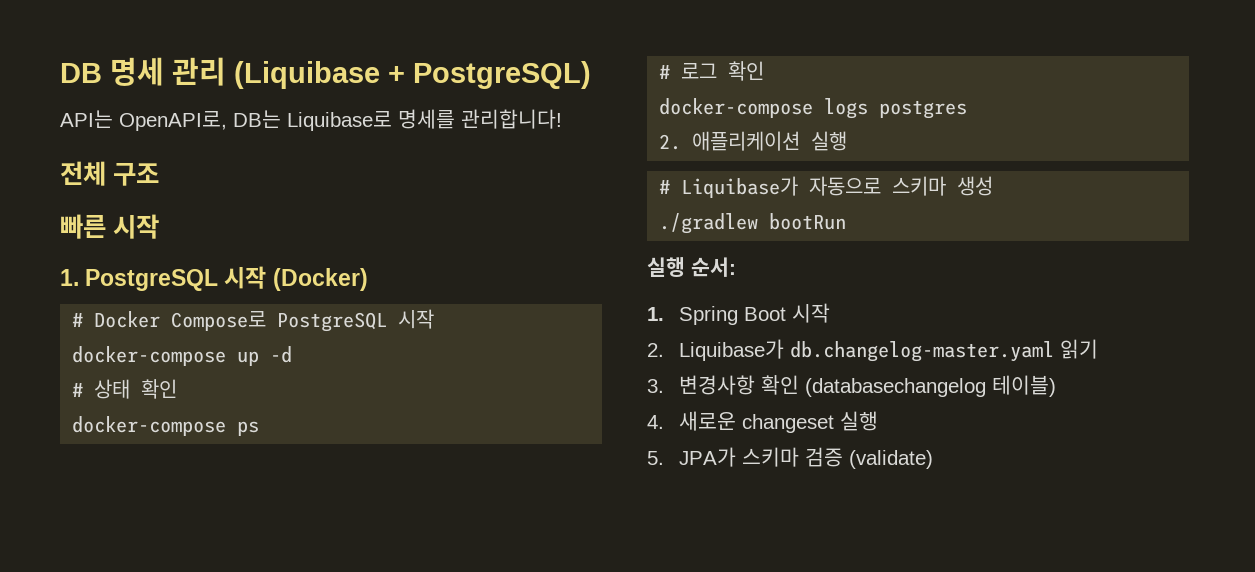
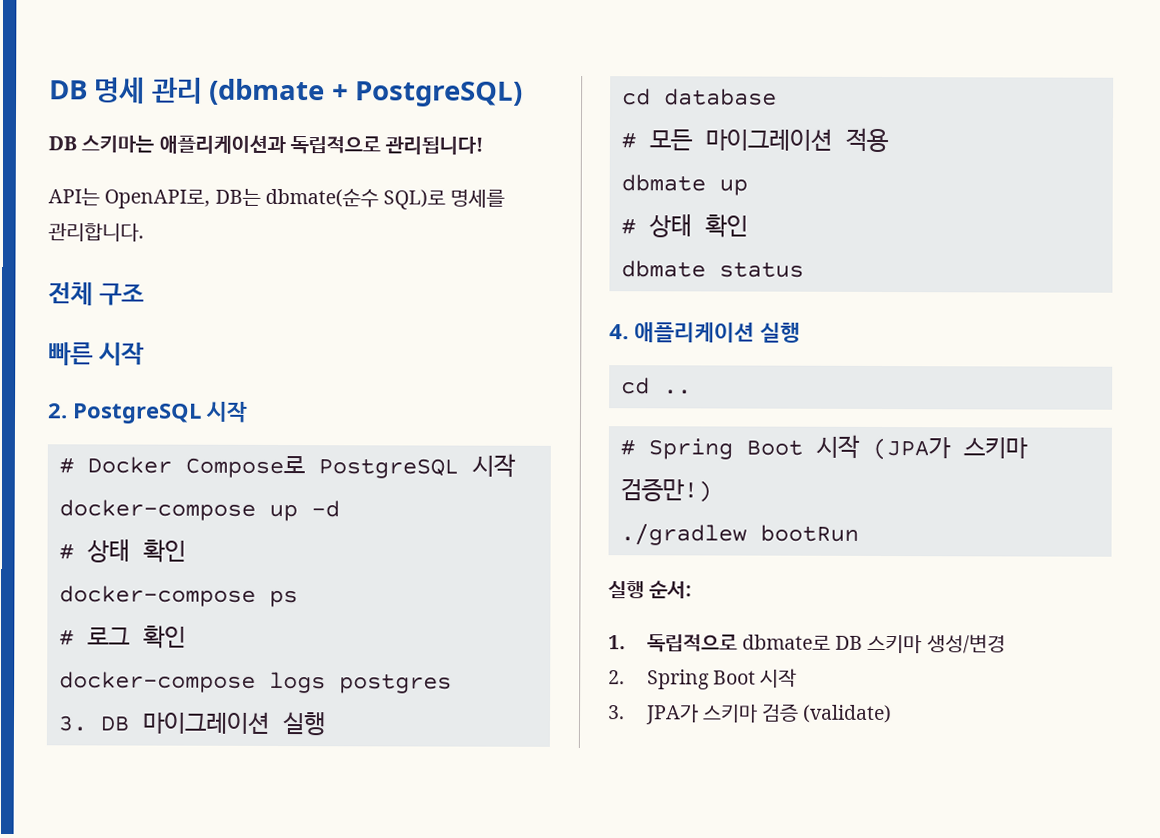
[234,61,380,89] (Liquibase -> [209,78,326,106] (dbmate
(591, 75) none -> [48,134,484,155] // DB 스키마는 애플리케이션과 독립적으로 관리됩니다!
[287,109,562,131] Liquibase로 명세를 관리합니다! -> [264,187,506,210] [48,223,144,242] dbmate(순수 SQL)로 명세를 관리합니다.
[60,266,368,291] 1. PostgreSQL 시작 (Docker) -> [47,401,248,424] 2. PostgreSQL 시작
[659,134,682,150] 2. -> [57,711,326,736] [621,88,777,106] [620,127,889,153] [620,174,748,196] [620,213,748,238] [620,260,804,278] [609,324,629,340] 3. DB 마이그레이션 실행 // cd database // # 모든 마이그레이션 적용 // dbmate up // # 상태 확인 // dbmate status // 4.
[659,176,994,198] // # Liquibase가 자동으로 스키마 생성 -> [620,377,692,395] [619,434,1028,461] [619,478,712,503] // cd .. // # Spring Boot 시작 (JPA가 스키마 검증만!)
[678,303,830,325] [647,339,1098,362] [647,375,1056,397] [647,411,878,433] [647,451,664,465] Spring Boot 시작 // 2. Liquibase가 db.changelog-master.yaml 읽기 // 3. 변경사항 확인 (databasechangelog 테이블) // 4. 새로운 changeset 실행 // 5. -> [646,634,1006,654] [608,668,798,690] [608,705,625,720] 독립적으로 dbmate로 DB 스키마 생성/변경 // 2. Spring Boot 시작 // 3.

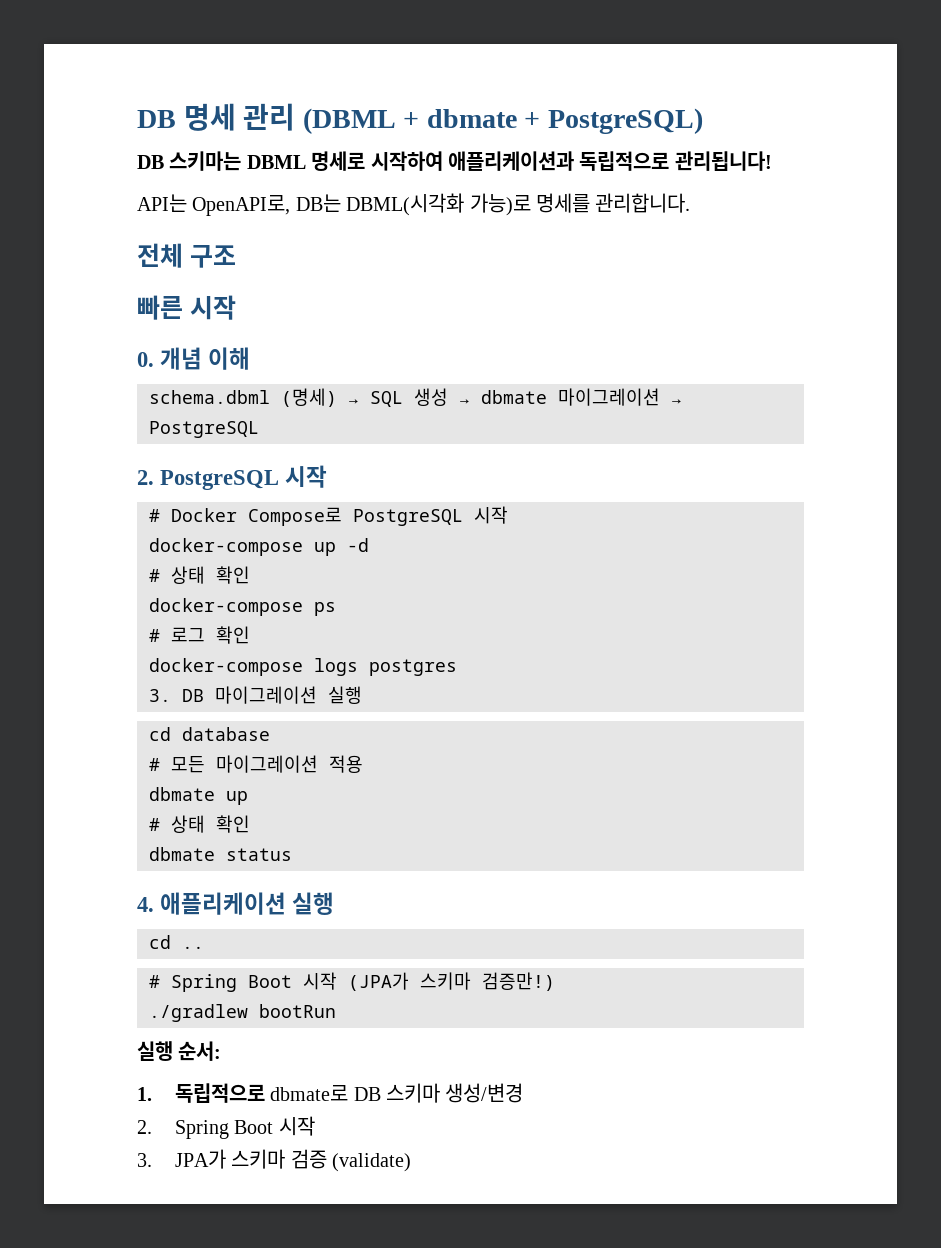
[209,78,326,106] (dbmate -> [302,108,517,134] (DBML + dbmate
(155, 144) none -> [246,151,443,171] DBML 명세로 시작하여
[264,187,447,210] dbmate(순수 SQL)로 -> [346,193,531,216] DBML(시각화 가능)로
(145, 354) none -> [137,347,251,370] [149,388,682,407] [149,421,259,438] // 0. 개념 이해 // schema.dbml (명세) → SQL 생성 → dbmate 마이그레이션 → PostgreSQL

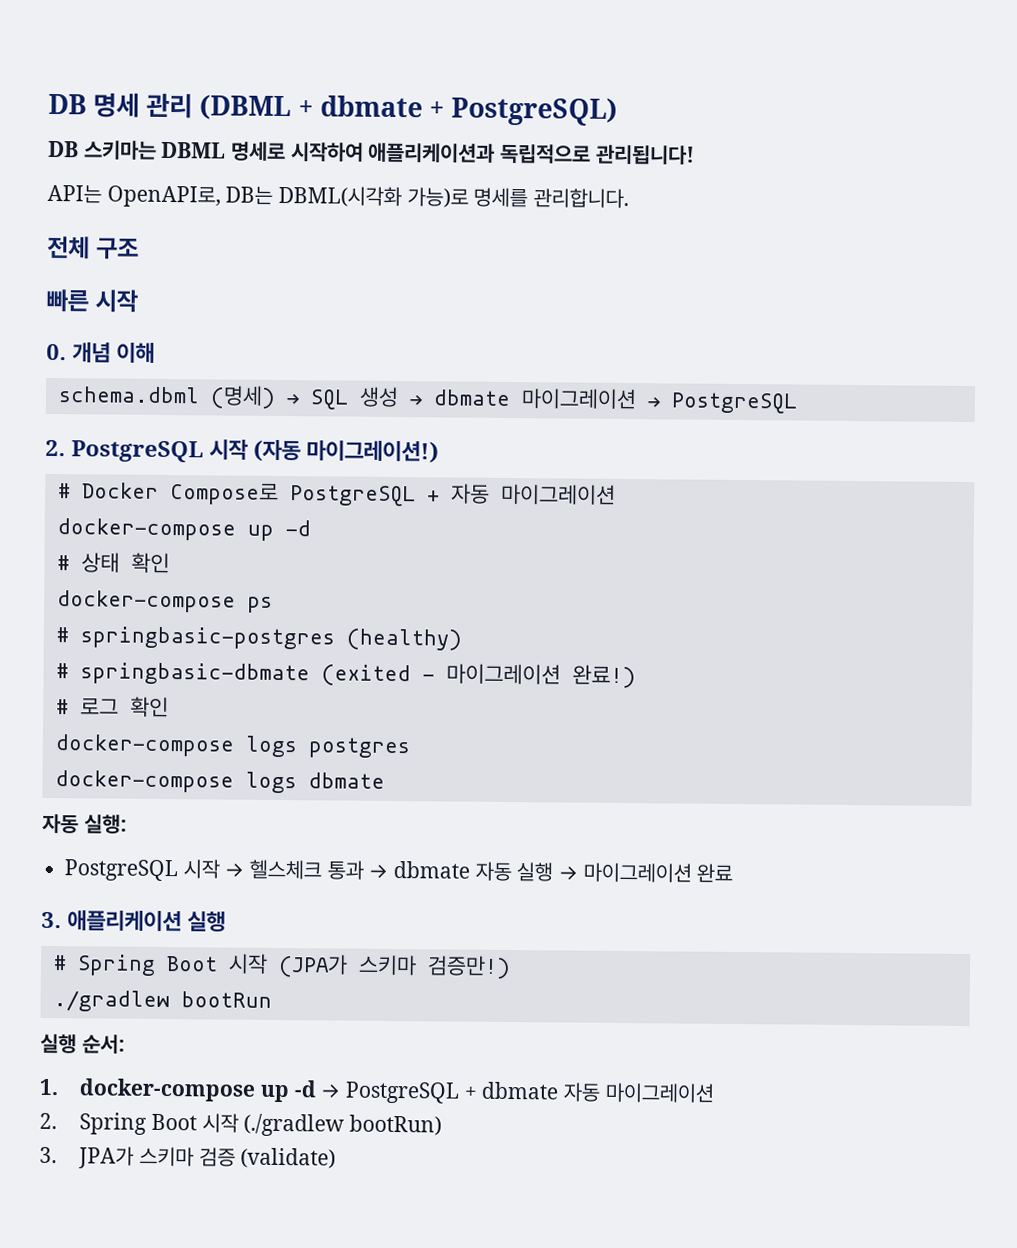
(328, 476) none -> [253,439,440,464] (자동 마이그레이션!)
[474,506,508,524] 시작 -> [426,483,616,505] + 자동 마이그레이션
(336, 609) none -> [55,626,462,651] [55,662,636,689] // # springbasic-postgres (healthy) // # springbasic-dbmate (exited - 마이그레이션 완료!)
[149,686,362,704] [149,727,270,741] [149,755,363,773] [149,787,248,805] [149,815,250,833] [149,847,292,861] [137,897,154,912] 3. DB 마이그레이션 실행 // cd database // # 모든 마이그레이션 적용 // dbmate up // # 상태 확인 // dbmate status // 4. -> [54,770,385,794] [42,813,127,834] [64,859,734,883] [41,911,62,929] docker-compose logs dbmate // 자동 실행: // PostgreSQL 시작 → 헬스체크 통과 → dbmate 자동 실행 → 마이그레이션 완료 // 3.
[149,935,204,949] // cd .. -> (227, 922) none
[174,1083,524,1103] 독립적으로 dbmate로 DB 스키마 생성/변경 -> [79,1078,714,1104] docker-compose up -d → PostgreSQL + dbmate 자동 마이그레이션
(315, 1126) none -> [243,1113,442,1137] (./gradlew bootRun)

